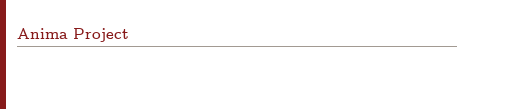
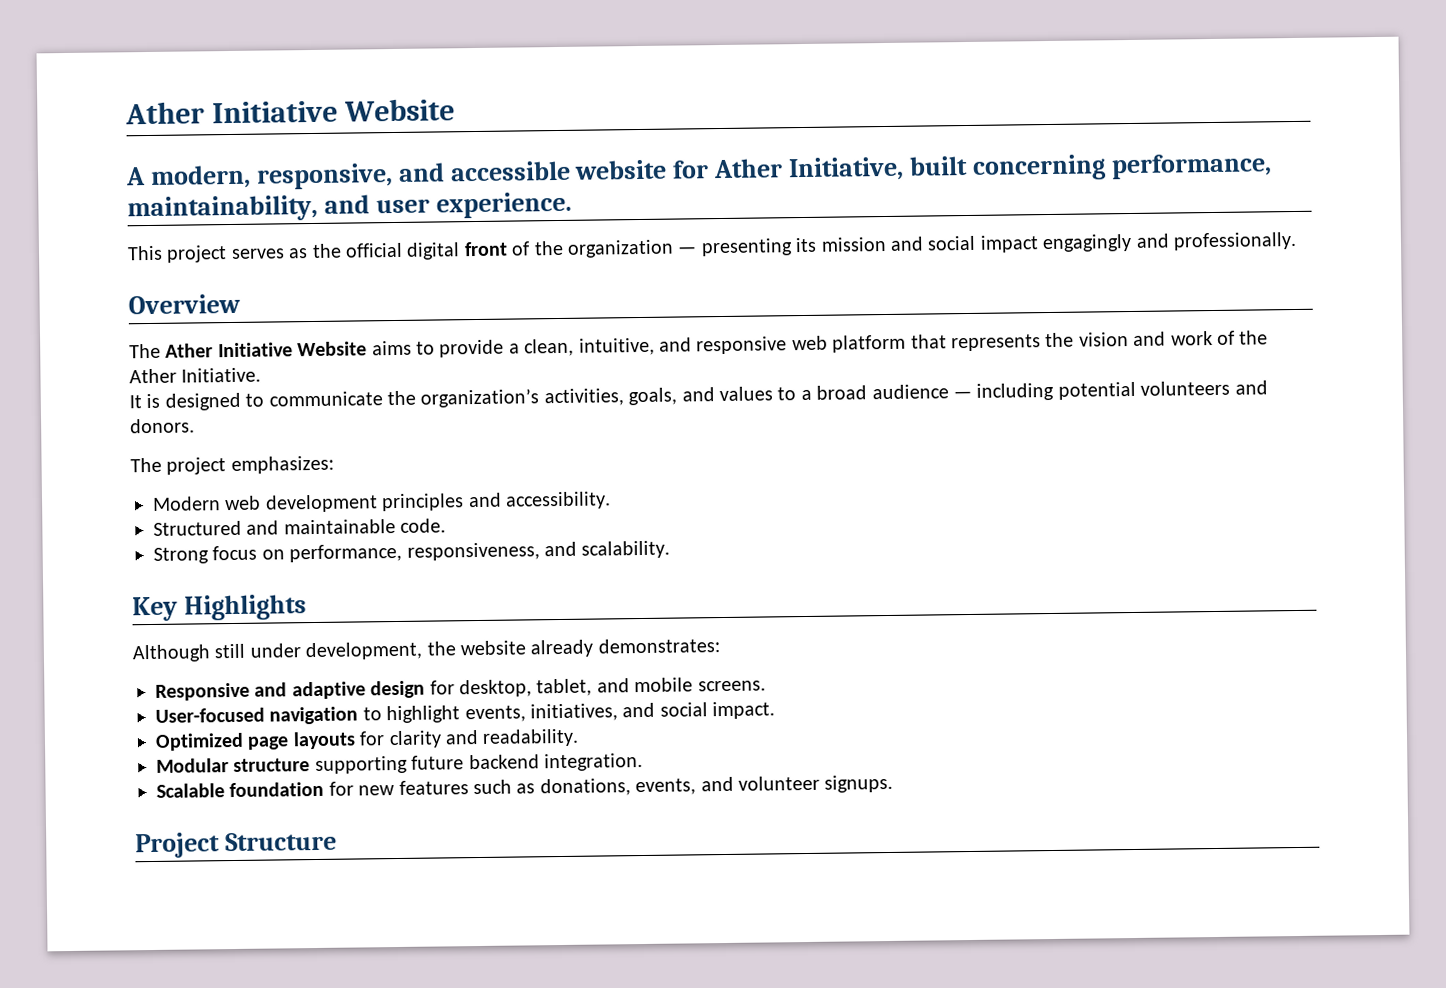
[17,28,129,42] Anima Project -> [125,98,456,125] [125,153,1272,190] [127,191,572,223] [127,231,1297,263] [128,293,241,315] [129,330,1269,359] [129,367,262,384] [129,380,1268,411] [130,418,195,434] [130,455,334,475] [152,491,611,513] [153,518,447,536] [153,540,671,564] [132,594,307,622] [132,638,720,663] [155,677,766,701] [155,701,776,725] [155,728,580,751] [156,753,643,775] [156,774,894,798] [135,831,337,859] Ather Initiative Website // A modern, responsive, and accessible website for Ather Initiative, built concerning performance, maintainability, and user experience. // This project serves as the official digital front of the organization — presenting its mission and social impact engagingly and professionally. // Overview // The Ather Initiative Website aims to provide a clean, intuitive, and responsive web platform that represents the vision and work of the Ather Initiative. // It is designed to communicate the organization’s activities, goals, and values to a broad audience — including potential volunteers and donors. // The project emphasizes: // Modern web development principles and accessibility. // Structured and maintainable code. // Strong focus on performance, responsiveness, and scalability. // Key Highlights // Although still under development, the website already demonstrates: // Responsive and adaptive design for desktop, tablet, and mobile screens. // User-focused navigation to highlight events, initiatives, and social impact. // Optimized page layouts for clarity and readability. // Modular structure supporting future backend integration. // Scalable foundation for new features such as donations, events, and volunteer signups. // Project Structure

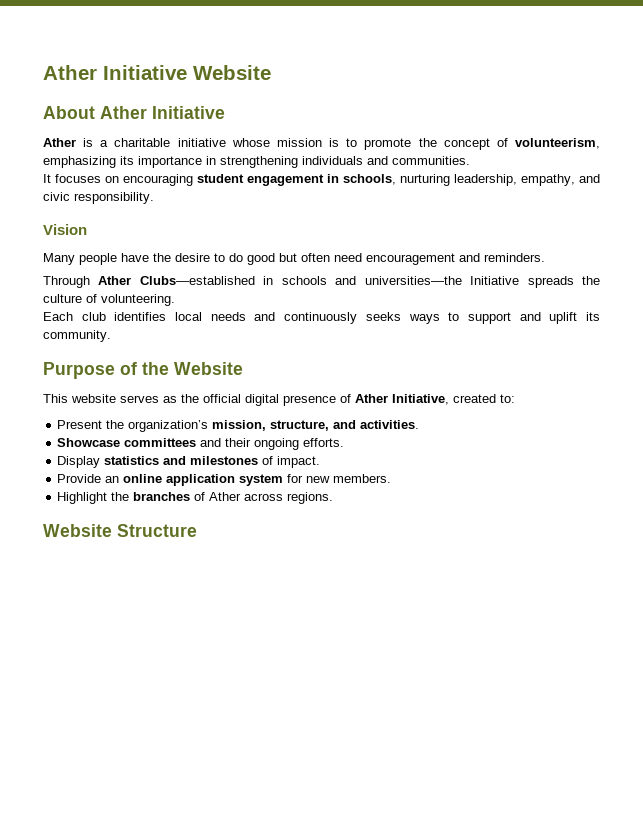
[125,153,1272,190] [127,191,572,223] A modern, responsive, and accessible website for Ather Initiative, built concerning performance, maintainability, and user experience. -> [43,106,225,119] [43,138,600,150] [43,156,470,168] [43,174,600,186] [43,192,154,204] [43,224,87,235] [43,253,545,265] [43,276,601,288] [43,294,175,306] [43,312,600,324] [43,330,111,342] [43,362,243,379] About Ather Initiative // Ather is a charitable initiative whose mission is to promote the concept of volunteerism, emphasizing its importance in strengthening individuals and communities. // It focuses on encouraging student engagement in schools, nurturing leadership, empathy, and civic responsibility. // Vision // Many people have the desire to do good but often need encouragement and reminders. // Through Ather Clubs—established in schools and universities—the Initiative spreads the culture of volunteering. // Each club identifies local needs and continuously seeks ways to support and uplift its community. // Purpose of the Website
[166,245,228,263] project -> [71,394,116,403] website
[463,231,1297,258] [128,293,241,315] [129,330,1269,359] [129,367,262,384] [129,380,1268,411] [130,418,195,434] [130,455,334,475] [152,491,611,513] [153,518,447,536] [153,540,671,564] [132,594,307,622] [132,638,720,663] [155,677,766,701] [155,701,776,725] [155,728,580,751] [156,753,643,775] [156,774,894,798] [135,832,220,859] front of the organization — presenting its mission and social impact engagingly and professionally. // Overview // The Ather Initiative Website aims to provide a clean, intuitive, and responsive web platform that represents the vision and work of the Ather Initiative. // It is designed to communicate the organization’s activities, goals, and values to a broad audience — including potential volunteers and donors. // The project emphasizes: // Modern web development principles and accessibility. // Structured and maintainable code. // Strong focus on performance, responsiveness, and scalability. // Key Highlights // Although still under development, the website already demonstrates: // Responsive and adaptive design for desktop, tablet, and mobile screens. // User-focused navigation to highlight events, initiatives, and social impact. // Optimized page layouts for clarity and readability. // Modular structure supporting future backend integration. // Scalable foundation for new features such as donations, events, and volunteer signups. // Project -> [283,394,515,406] [57,420,420,432] [57,438,345,450] [57,456,321,468] [57,474,392,486] [57,492,334,504] [43,524,112,537] presence of Ather Initiative, created to: // Present the organization’s mission, structure, and activities. // Showcase committees and their ongoing efforts. // Display statistics and milestones of impact. // Provide an online application system for new members. // Highlight the branches of Ather across regions. // Website

